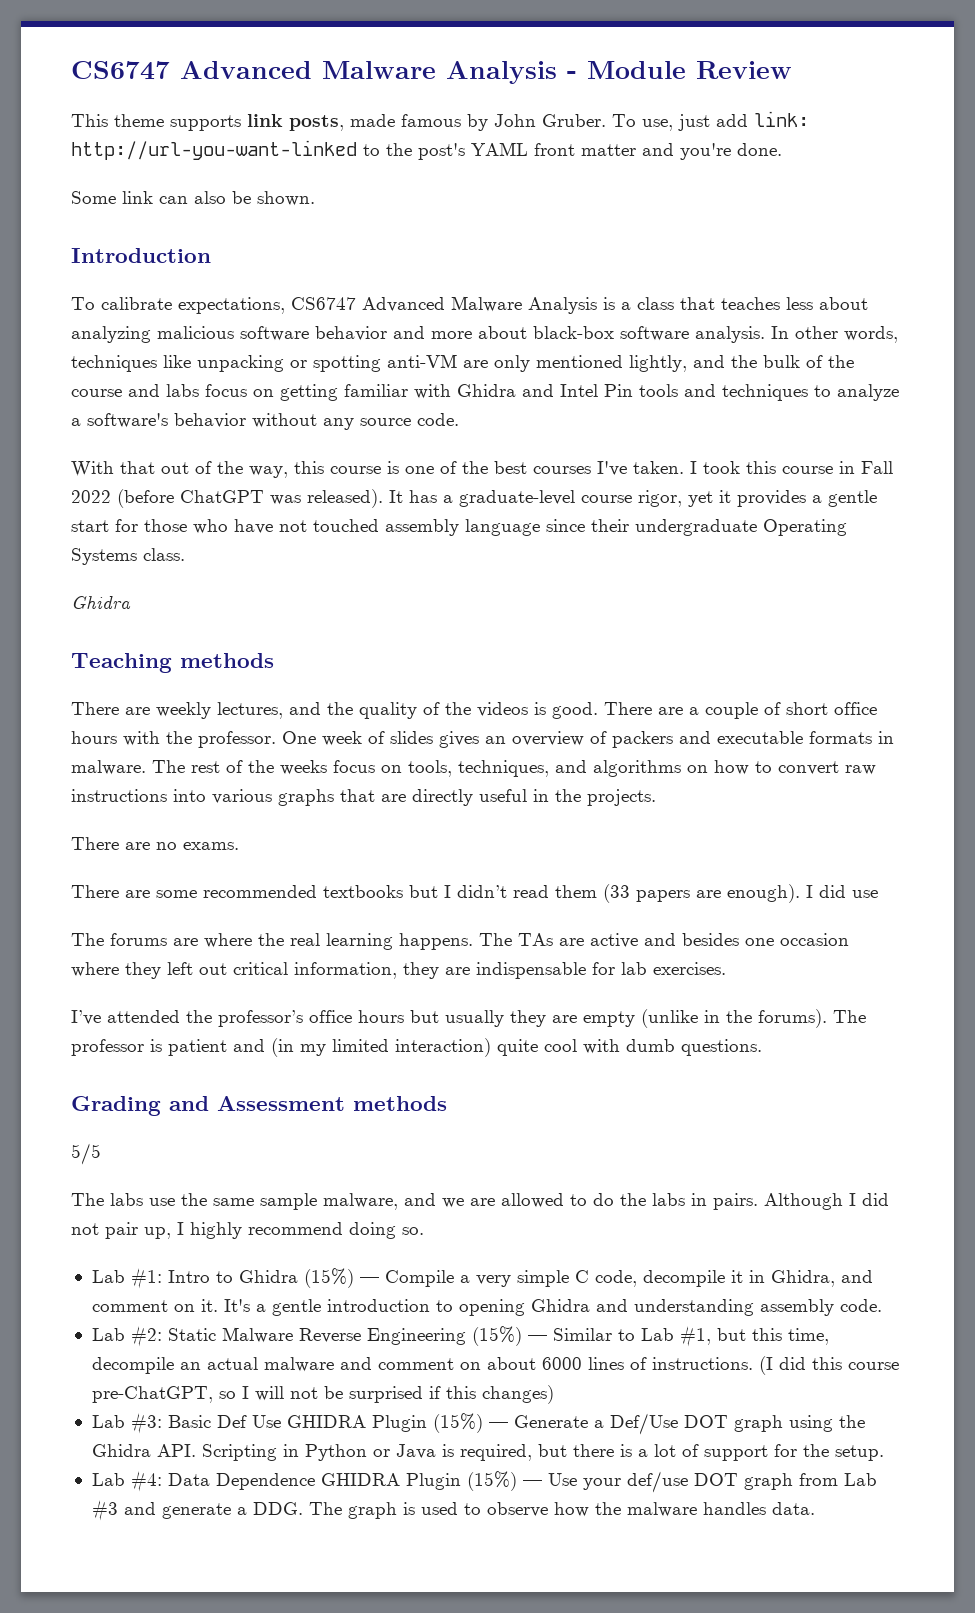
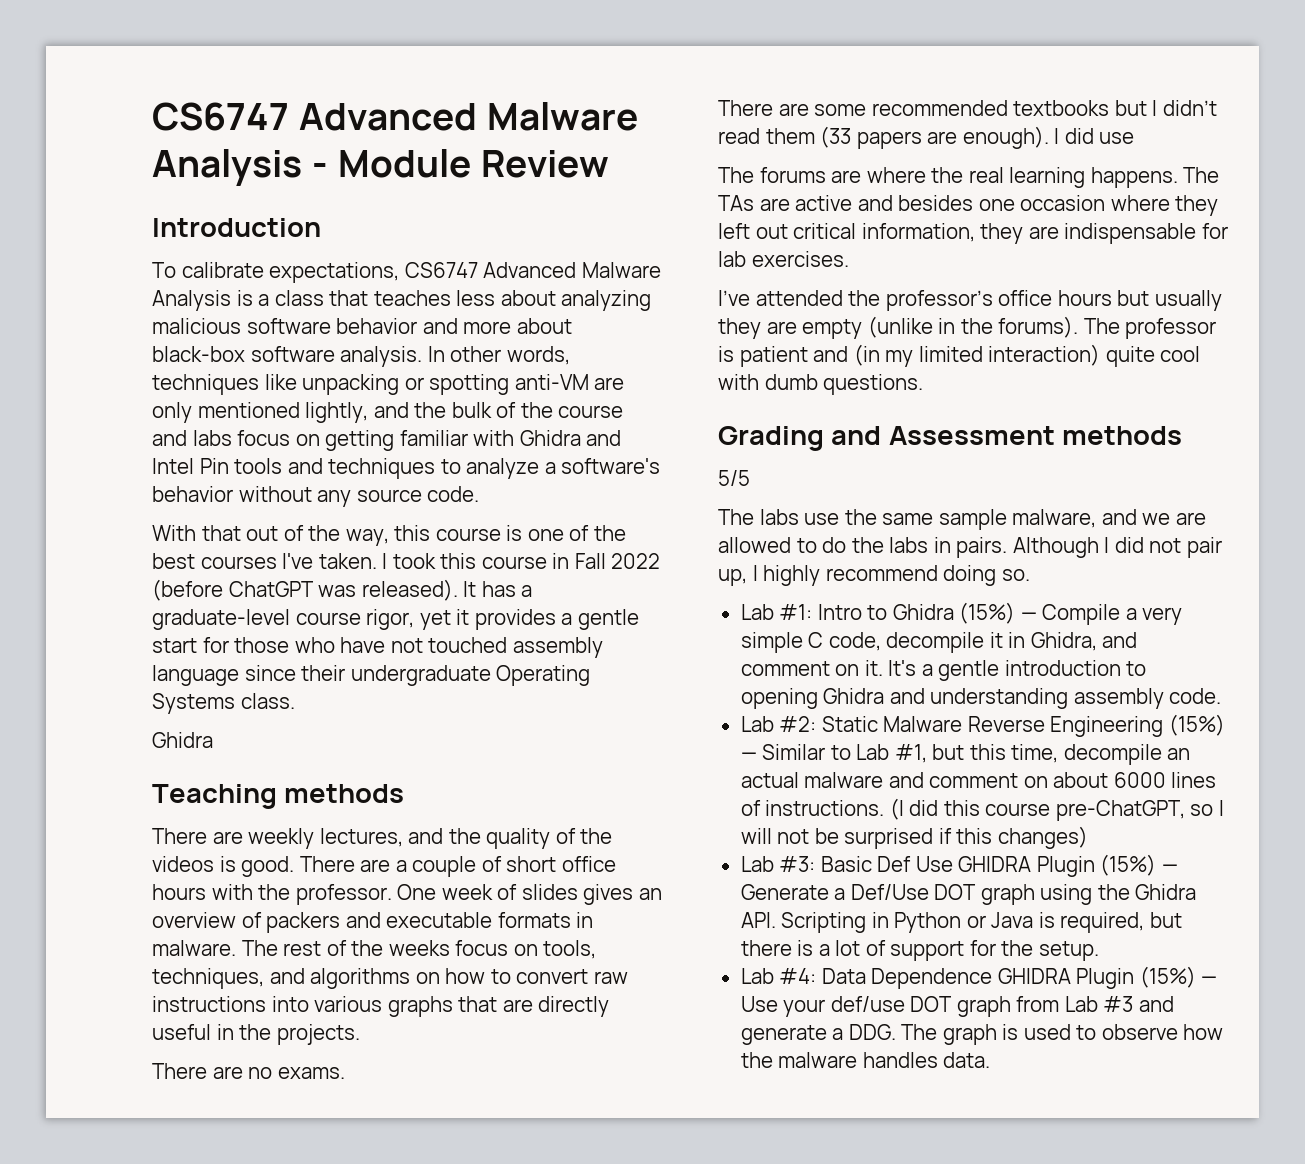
[71,111,809,131] [71,140,782,160] [71,191,315,206] // This theme supports link posts, made famous by John Gruber. To use, just add link: http://url-you-want-linked to the post's YAML front matter and you're done. // Some link can also be shown. -> (609, 164) none

